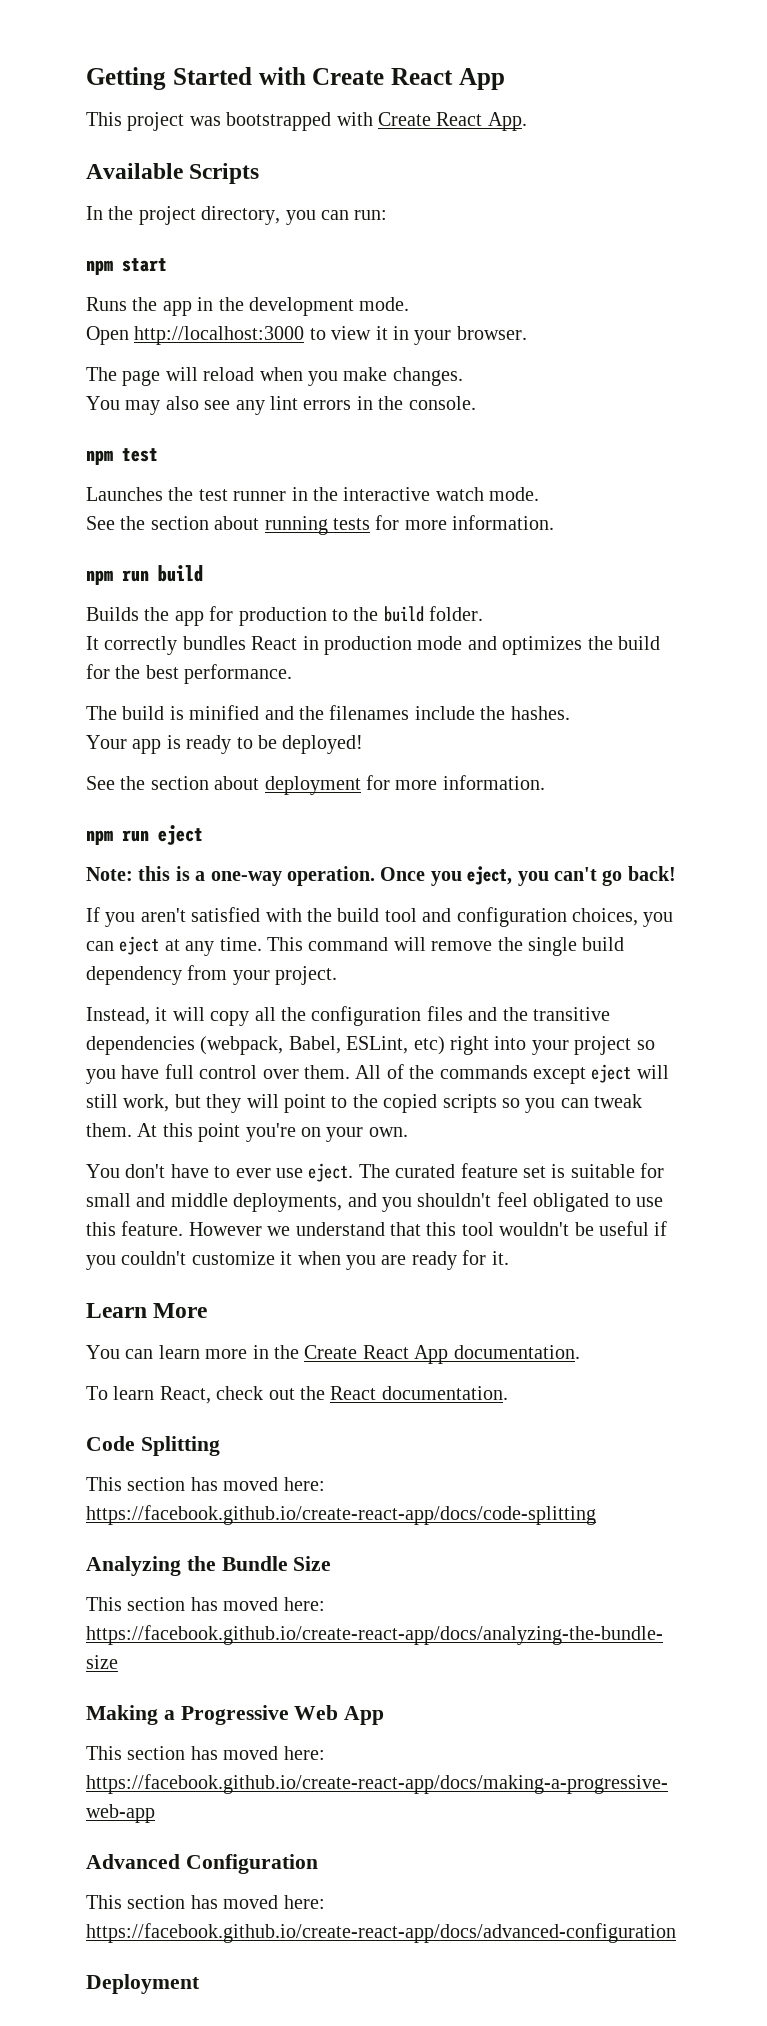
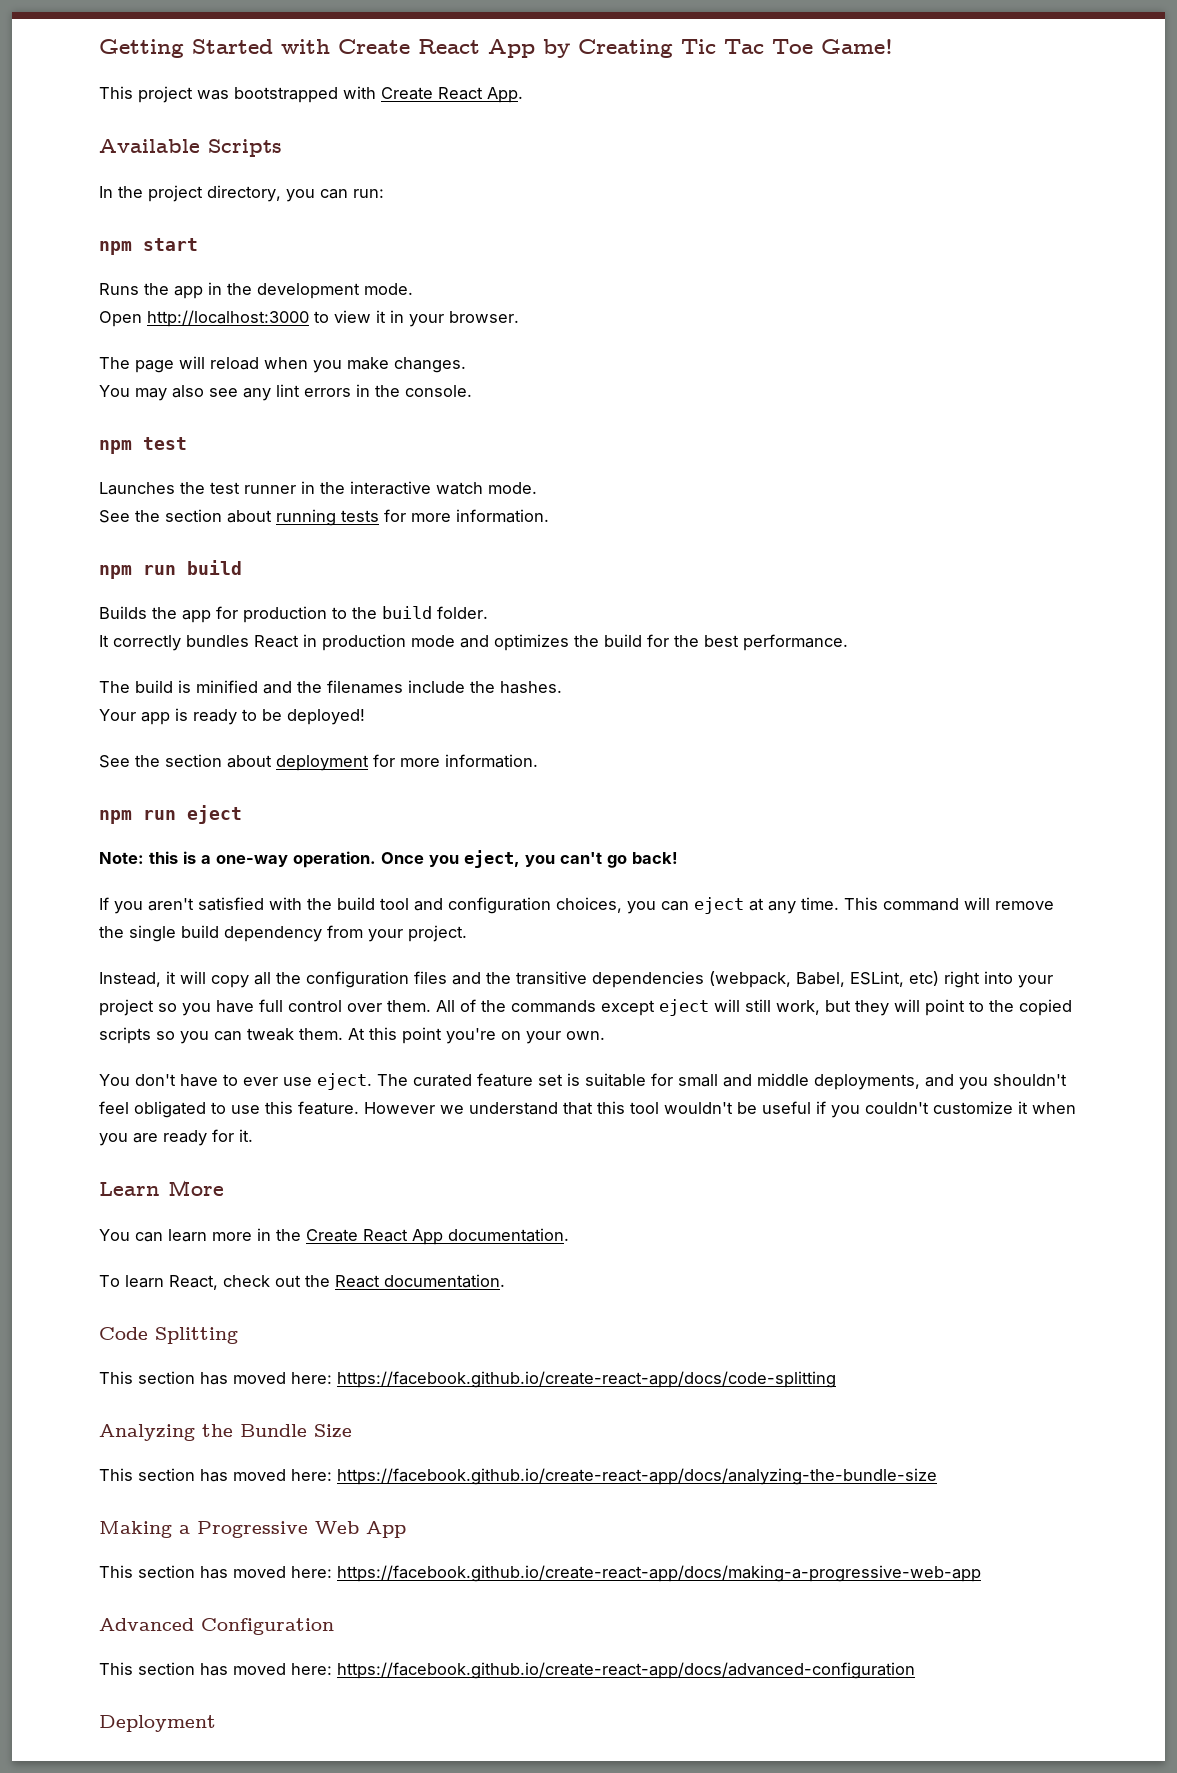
(505, 79) none -> [543,39,893,58] by Creating Tic Tac Toe Game!

